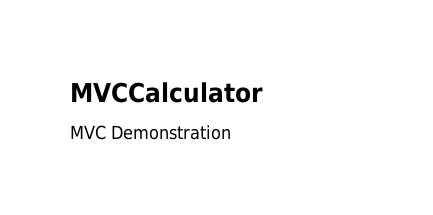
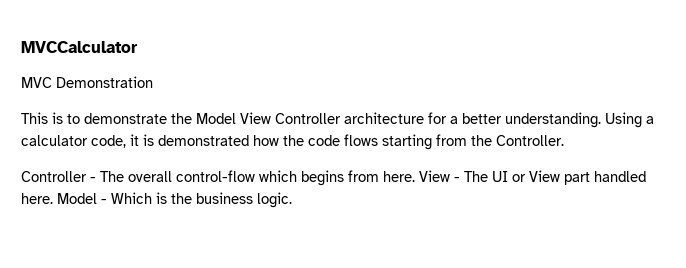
(231, 132) none -> [21,112,654,128] [21,134,564,150] [21,170,646,186] [21,192,292,208] // This is to demonstrate the Model View Controller architecture for a better understanding. Using a calculator code, it is demonstrated how the code flows starting from the Controller. // Controller - The overall control-flow which begins from here. View - The UI or View part handled here. Model - Which is the business logic.

